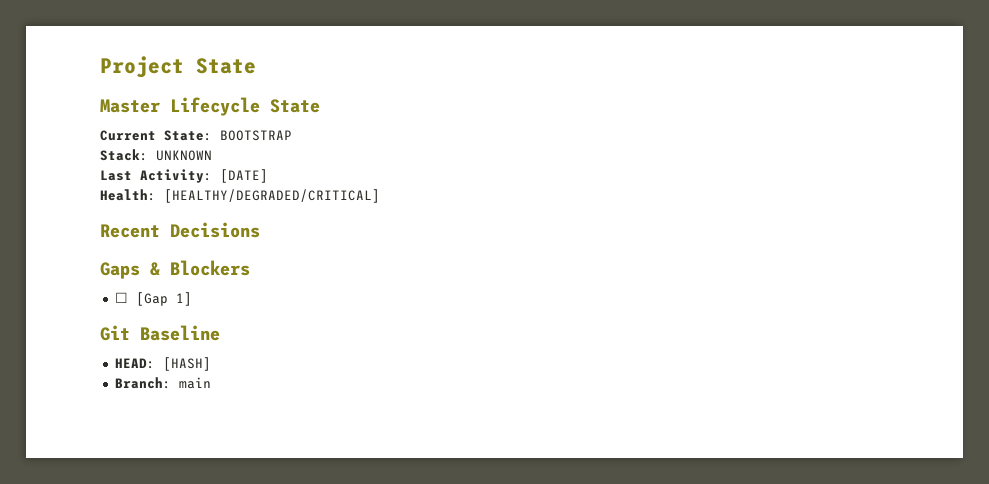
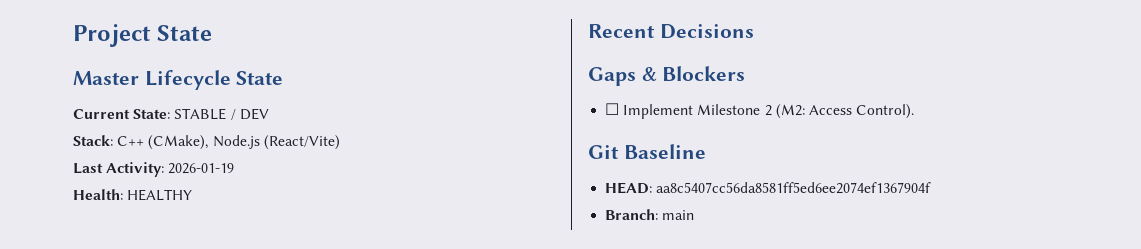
[220,130,292,141] [100,149,212,161] BOOTSTRAP // Stack: UNKNOWN -> [174,108,269,120] [73,135,340,150] STABLE / DEV // Stack: C++ (CMake), Node.js (React/Vite)
[220,169,268,183] [DATE] -> [168,163,235,174] 2026-01-19
[164,189,380,203] [HEALTHY/DEGRADED/CRITICAL] -> [127,189,193,201] HEALTHY
[135,292,192,306] [Gap 1] -> [623,104,915,119] Implement Milestone 2 (M2: Access Control).
[162,357,211,371] [HASH] -> [656,182,932,194] aa8c5407cc56da8581ff5ed6ee2074ef1367904f

